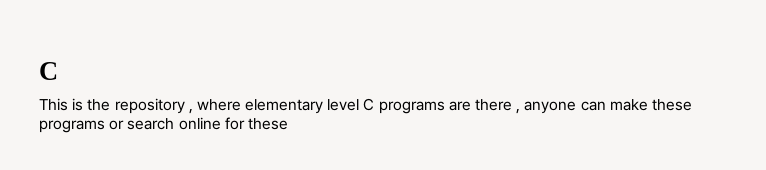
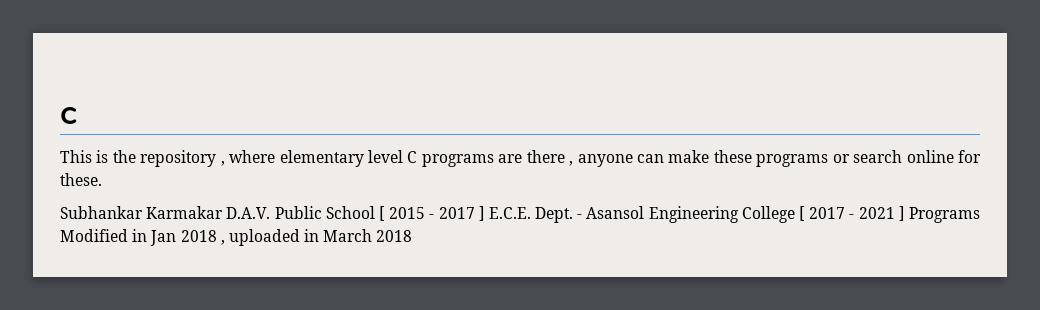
[247,118,288,130] these -> [60,173,102,186] [60,206,980,223] [60,229,413,246] these. // Subhankar Karmakar D.A.V. Public School [ 2015 - 2017 ] E.C.E. Dept. - Asansol Engineering College [ 2017 - 2021 ] Programs Modified in Jan 2018 , uploaded in March 2018

